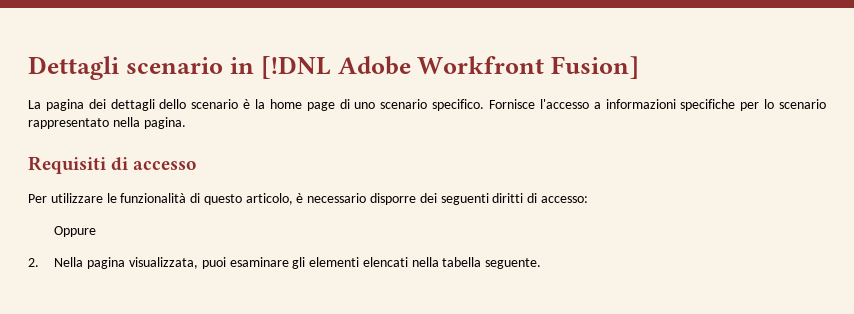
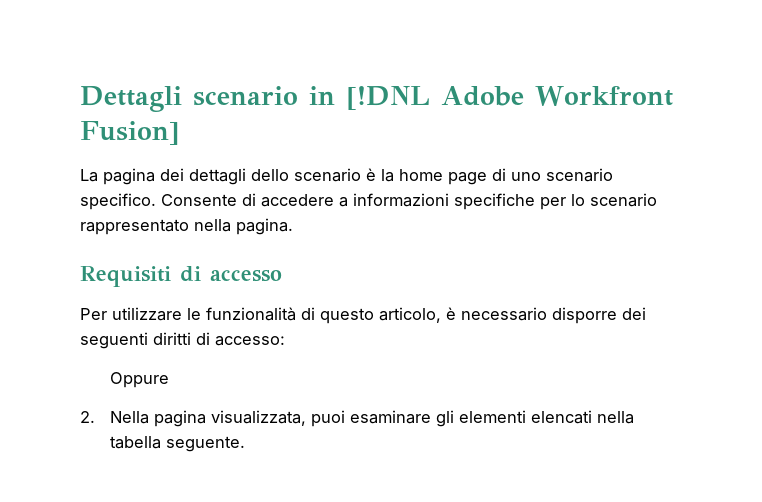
[488,99,589,109] Fornisce l'accesso -> [161,193,334,207] Consente di accedere

